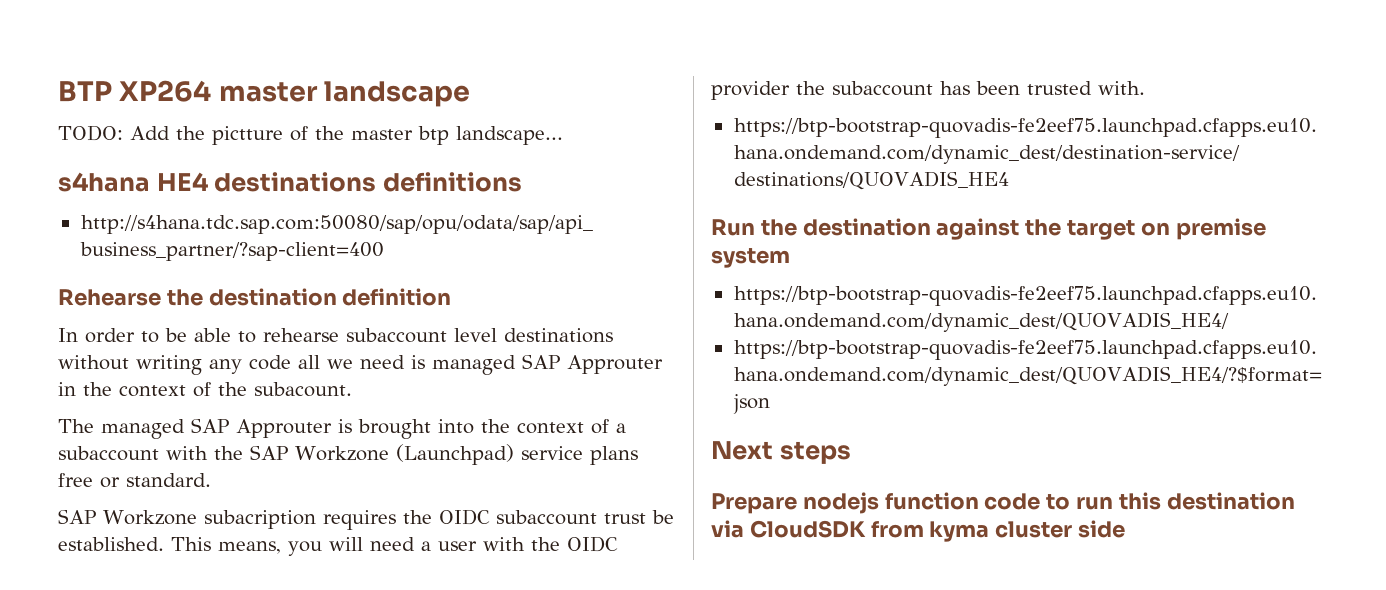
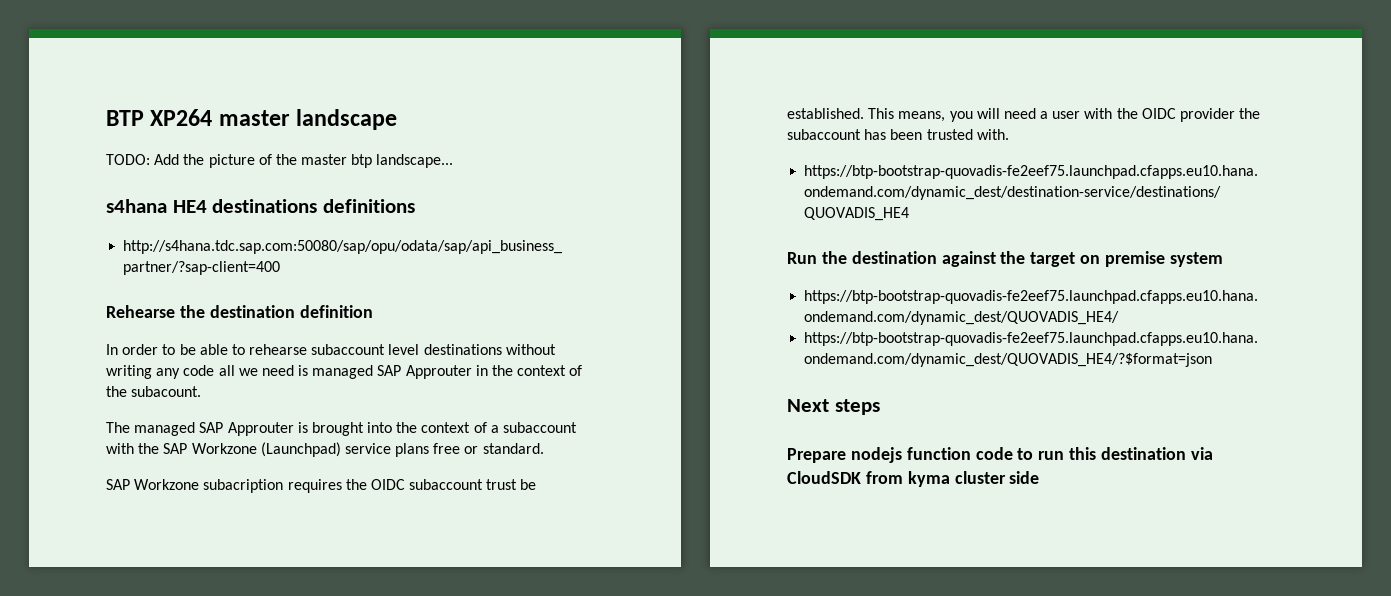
[212,126,283,145] pictture -> [208,154,255,168] picture

